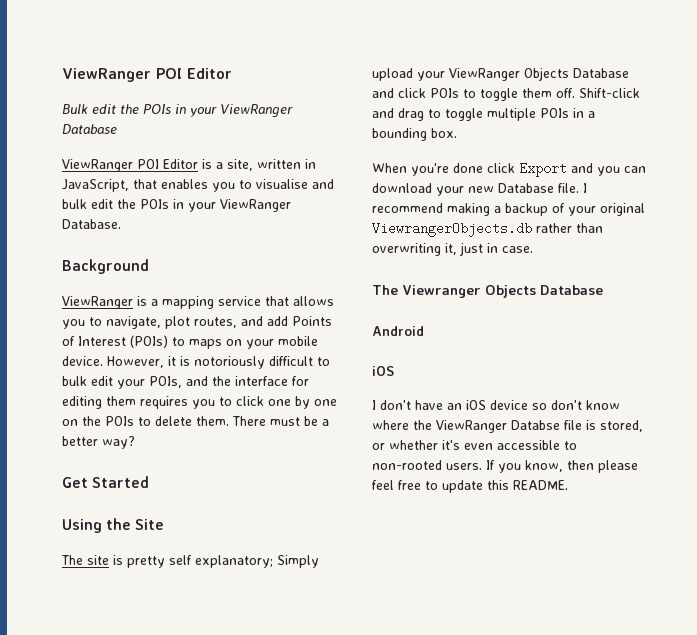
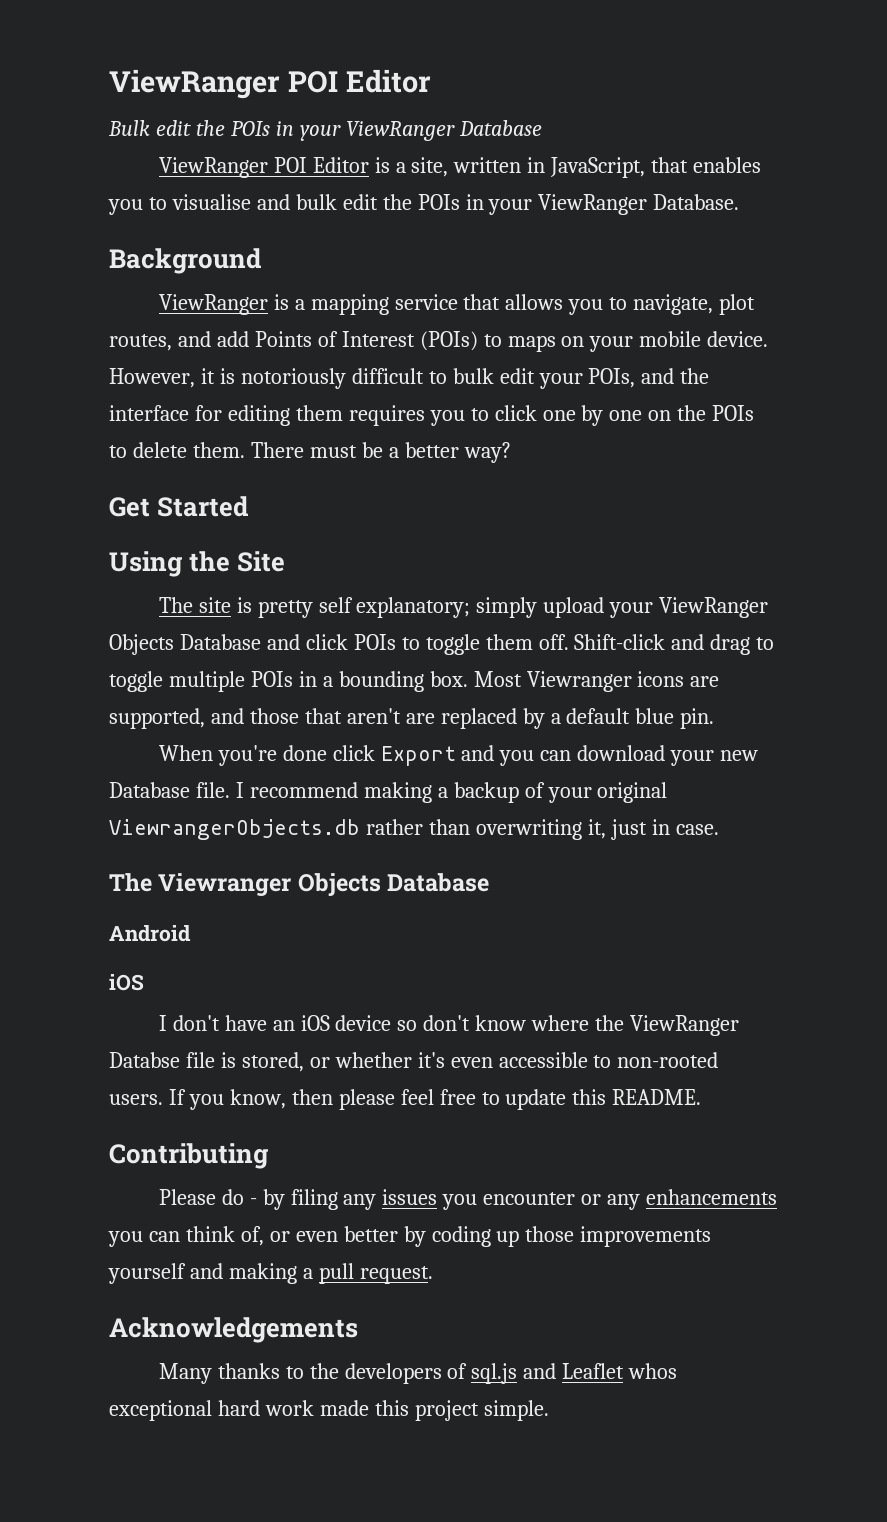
[277,555,319,568] Simply -> [476,597,538,618] simply
(457, 133) none -> [473,671,720,692] [109,708,715,729] Most Viewranger icons are supported, and those that aren't are replaced by a default blue pin.
(568, 485) none -> [109,1143,269,1169] [158,1189,778,1210] [108,1226,712,1247] [108,1263,433,1284] [109,1317,358,1343] [158,1363,678,1384] [109,1400,549,1421] // Contributing // Please do - by filing any issues you encounter or any enhancements you can think of, or even better by coding up those improvements yourself and making a pull request. // Acknowledgements // Many thanks to the developers of sql.js and Leaflet whos exceptional hard work made this project simple.

